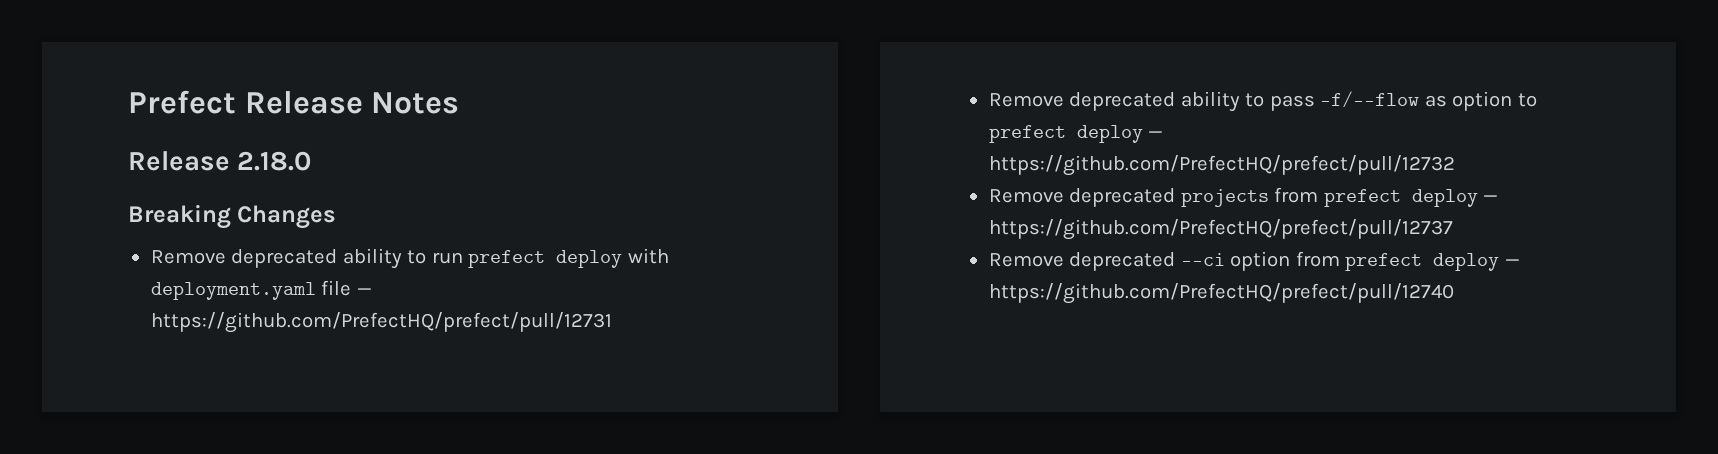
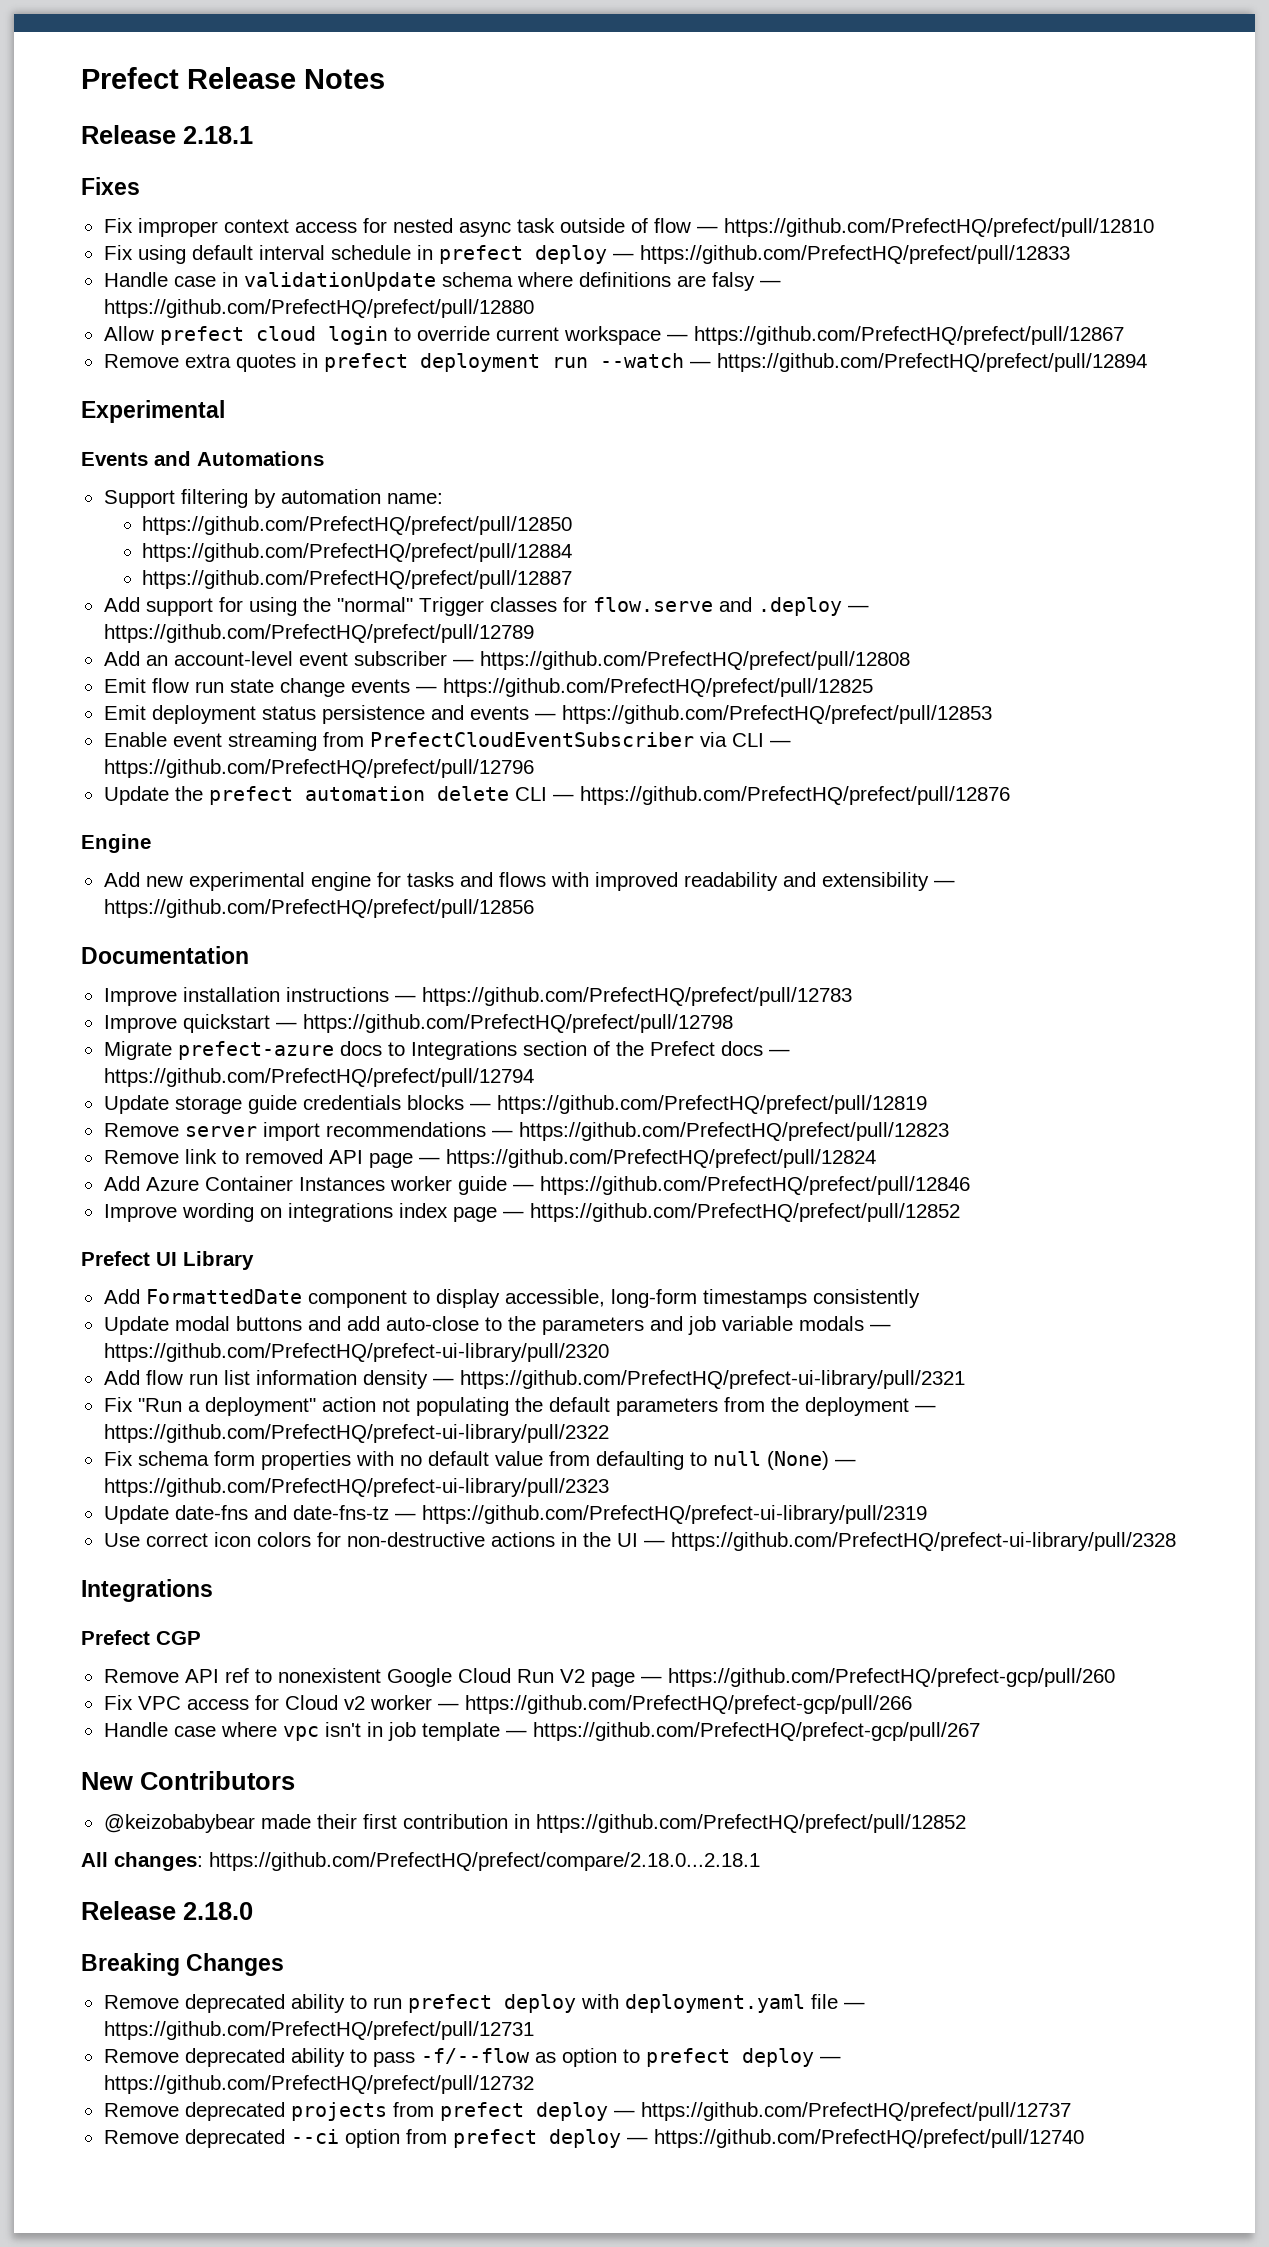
(460, 103) none -> [81,125,253,144] [81,177,140,195] [103,218,1154,237] [103,245,1070,264] [103,272,781,291] [103,299,534,318] [103,326,1124,345] [103,353,1147,372] [81,400,225,423] [81,451,324,466] [103,489,443,508] [142,516,573,535] [142,543,573,562] [142,570,573,589] [103,597,869,616] [103,624,534,643] [103,651,910,670] [103,678,873,697] [103,705,992,724] [103,732,791,751] [103,759,534,778] [103,786,1010,805] [81,834,151,853] [103,872,955,891] [103,899,534,918] [81,946,249,964] [103,987,852,1006] [103,1014,733,1033] [103,1041,790,1060] [103,1068,534,1087] [103,1095,927,1114] [103,1122,949,1141] [103,1149,876,1168] [103,1176,970,1195] [103,1203,960,1222] [81,1251,254,1270] [103,1289,920,1308] [103,1316,891,1335] [103,1343,609,1362] [103,1370,965,1389] [103,1397,936,1416] [103,1424,609,1443] [103,1451,856,1470] [103,1478,609,1497] [103,1505,927,1524] [103,1532,1176,1551] [81,1579,213,1602] [81,1630,201,1645] [103,1668,1115,1687] [103,1695,912,1714] [103,1722,980,1741] [81,1771,295,1790] [103,1814,966,1833] [81,1852,760,1871] // Release 2.18.1 // Fixes // Fix improper context access for nested async task outside of flow — https://github.com/PrefectHQ/prefect/pull/12810 // Fix using default interval schedule in prefect deploy — https://github.com/PrefectHQ/prefect/pull/12833 // Handle case in validationUpdate schema where definitions are falsy — https://github.com/PrefectHQ/prefect/pull/12880 // Allow prefect cloud login to override current workspace — https://github.com/PrefectHQ/prefect/pull/12867 // Remove extra quotes in prefect deployment run --watch — https://github.com/PrefectHQ/prefect/pull/12894 // Experimental // Events and Automations // Support filtering by automation name: // https://github.com/PrefectHQ/prefect/pull/12850 // https://github.com/PrefectHQ/prefect/pull/12884 // https://github.com/PrefectHQ/prefect/pull/12887 // Add support for using the "normal" Trigger classes for flow.serve and .deploy — https://github.com/PrefectHQ/prefect/pull/12789 // Add an account-level event subscriber — https://github.com/PrefectHQ/prefect/pull/12808 // Emit flow run state change events — https://github.com/PrefectHQ/prefect/pull/12825 // Emit deployment status persistence and events — https://github.com/PrefectHQ/prefect/pull/12853 // Enable event streaming from PrefectCloudEventSubscriber via CLI — https://github.com/PrefectHQ/prefect/pull/12796 // Update the prefect automation delete CLI — https://github.com/PrefectHQ/prefect/pull/12876 // Engine // Add new experimental engine for tasks and flows with improved readability and extensibility — https://github.com/PrefectHQ/prefect/pull/12856 // Documentation // Improve installation instructions — https://github.com/PrefectHQ/prefect/pull/12783 // Improve quickstart — https://github.com/PrefectHQ/prefect/pull/12798 // Migrate prefect-azure docs to Integrations section of the Prefect docs — https://github.com/PrefectHQ/prefect/pull/12794 // Update storage guide credentials blocks — https://github.com/PrefectHQ/prefect/pull/12819 // Remove server import recommendations — https://github.com/PrefectHQ/prefect/pull/12823 // Remove link to removed API page — https://github.com/PrefectHQ/prefect/pull/12824 // Add Azure Container Instances worker guide — https://github.com/PrefectHQ/prefect/pull/12846 // Improve wording on integrations index page — https://github.com/PrefectHQ/prefect/pull/12852 // Prefect UI Library // Add FormattedDate component to display accessible, long-form timestamps consistently // Update modal buttons and add auto-close to the parameters and job variable modals — https://github.com/PrefectHQ/prefect-ui-library/pull/2320 // Add flow run list information density — https://github.com/PrefectHQ/prefect-ui-library/pull/2321 // Fix "Run a deployment" action not populating the default parameters from the deployment — https://github.com/PrefectHQ/prefect-ui-library/pull/2322 // Fix schema form properties with no default value from defaulting to null (None) — https://github.com/PrefectHQ/prefect-ui-library/pull/2323 // Update date-fns and date-fns-tz — https://github.com/PrefectHQ/prefect-ui-library/pull/2319 // Use correct icon colors for non-destructive actions in the UI — https://github.com/PrefectHQ/prefect-ui-library/pull/2328 // Integrations // Prefect CGP // Remove API ref to nonexistent Google Cloud Run V2 page — https://github.com/PrefectHQ/prefect-gcp/pull/260 // Fix VPC access for Cloud v2 worker — https://github.com/PrefectHQ/prefect-gcp/pull/266 // Handle case where vpc isn't in job template — https://github.com/PrefectHQ/prefect-gcp/pull/267 // New Contributors // @keizobabybear made their first contribution in https://github.com/PrefectHQ/prefect/pull/12852 // All changes: https://github.com/PrefectHQ/prefect/compare/2.18.0...2.18.1

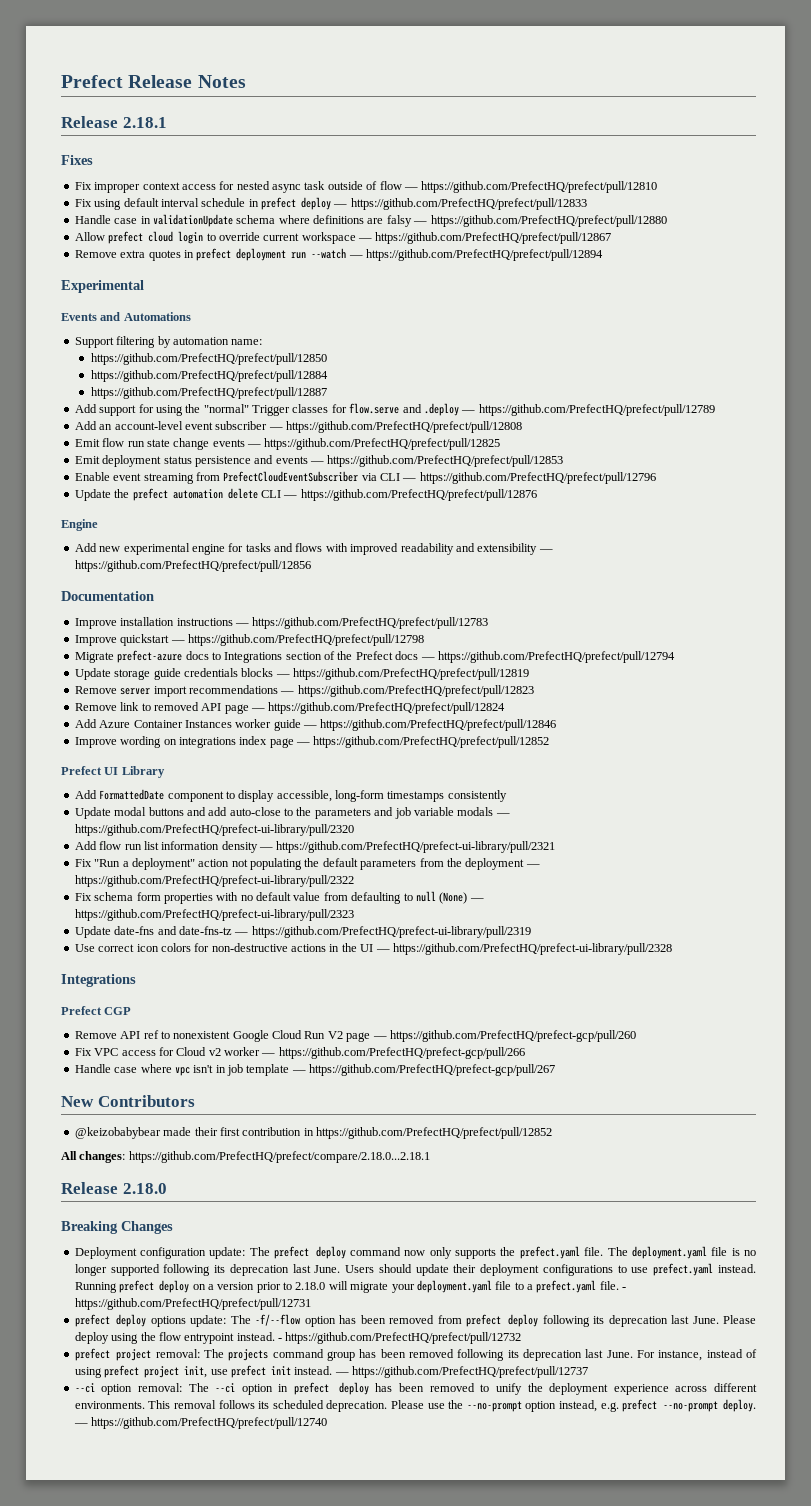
[103,1994,865,2013] [103,2021,534,2040] [103,2048,841,2067] [103,2075,534,2094] [103,2102,1071,2121] [103,2129,621,2148] Remove deprecated ability to run prefect deploy with deployment.yaml file — https://github.com/PrefectHQ/prefect/pull/12731 // Remove deprecated ability to pass -f/--flow as option to prefect deploy — https://github.com/PrefectHQ/prefect/pull/12732 // Remove deprecated projects from prefect deploy — https://github.com/PrefectHQ/prefect/pull/12737 // Remove deprecated --ci option from prefect deploy -> [74,1246,757,1259] [74,1263,756,1276] [74,1280,627,1293] [74,1298,311,1310] [74,1314,756,1327] [74,1332,522,1344] [74,1348,757,1361] [74,1365,588,1378] [74,1382,758,1395] [74,1399,756,1412] Deployment configuration update: The prefect deploy command now only supports the prefect.yaml file. The deployment.yaml file is no longer supported following its deprecation last June. Users should update their deployment configurations to use prefect.yaml instead. Running prefect deploy on a version prior to 2.18.0 will migrate your deployment.yaml file to a prefect.yaml file. - https://github.com/PrefectHQ/prefect/pull/12731 // prefect deploy options update: The -f/--flow option has been removed from prefect deploy following its deprecation last June. Please deploy using the flow entrypoint instead. - https://github.com/PrefectHQ/prefect/pull/12732 // prefect project removal: The projects command group has been removed following its deprecation last June. For instance, instead of using prefect project init, use prefect init instead. — https://github.com/PrefectHQ/prefect/pull/12737 // --ci option removal: The --ci option in prefect deploy has been removed to unify the deployment experience across different environments. This removal follows its scheduled deprecation. Please use the --no-prompt option instead, e.g. prefect --no-prompt deploy.

